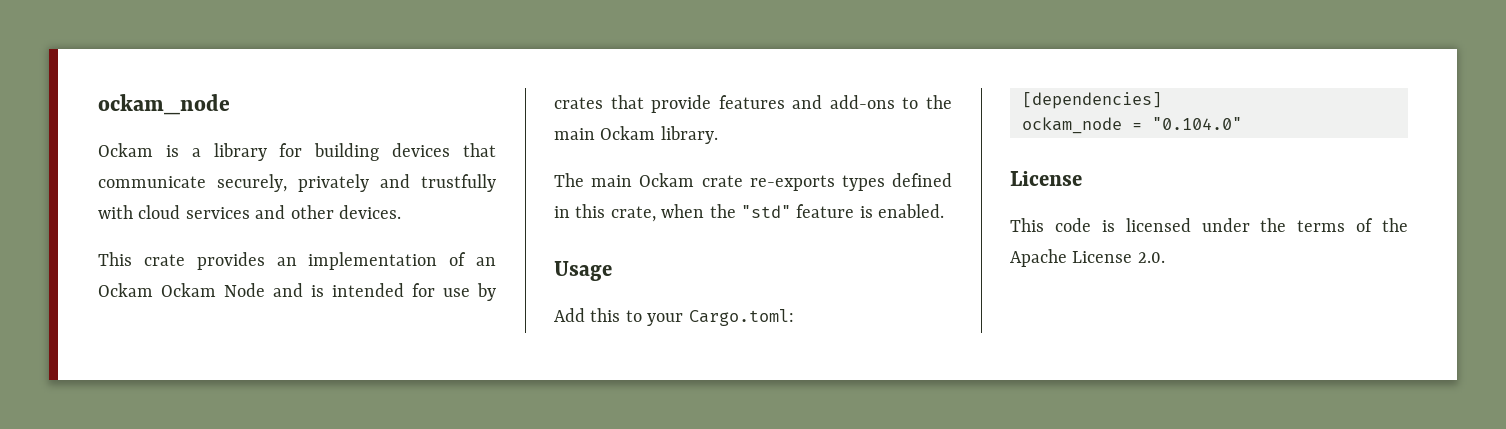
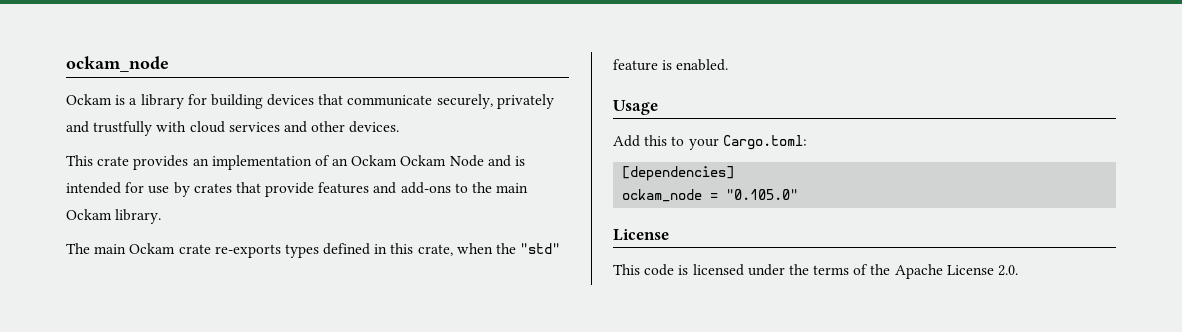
[1152,117,1242,130] "0.104.0" -> [726,189,799,200] "0.105.0"

